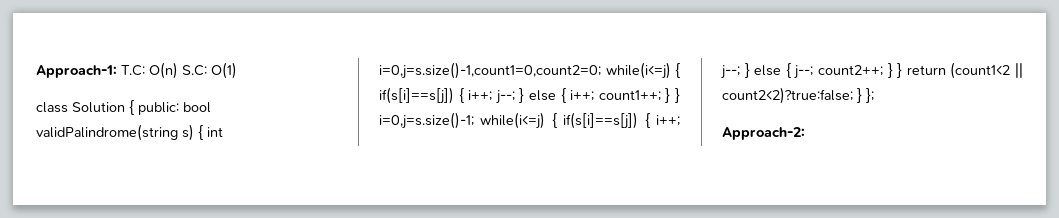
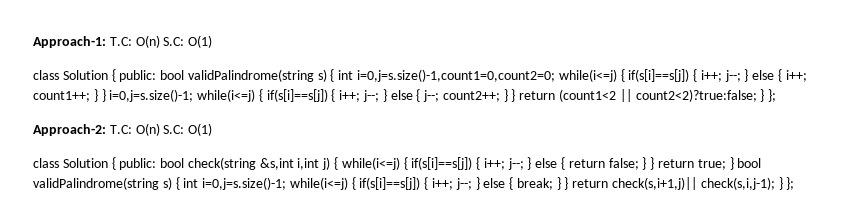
(805, 133) none -> [109,123,213,136] [33,157,762,170] [33,177,795,190] T.C: O(n) S.C: O(1) // class Solution { public: bool check(string &s,int i,int j) { while(i<=j) { if(s[i]==s[j]) { i++; j--; } else { return false; } } return true; } bool validPalindrome(string s) { int i=0,j=s.size()-1; while(i<=j) { if(s[i]==s[j]) { i++; j--; } else { break; } } return check(s,i+1,j)|| check(s,i,j-1); } };

